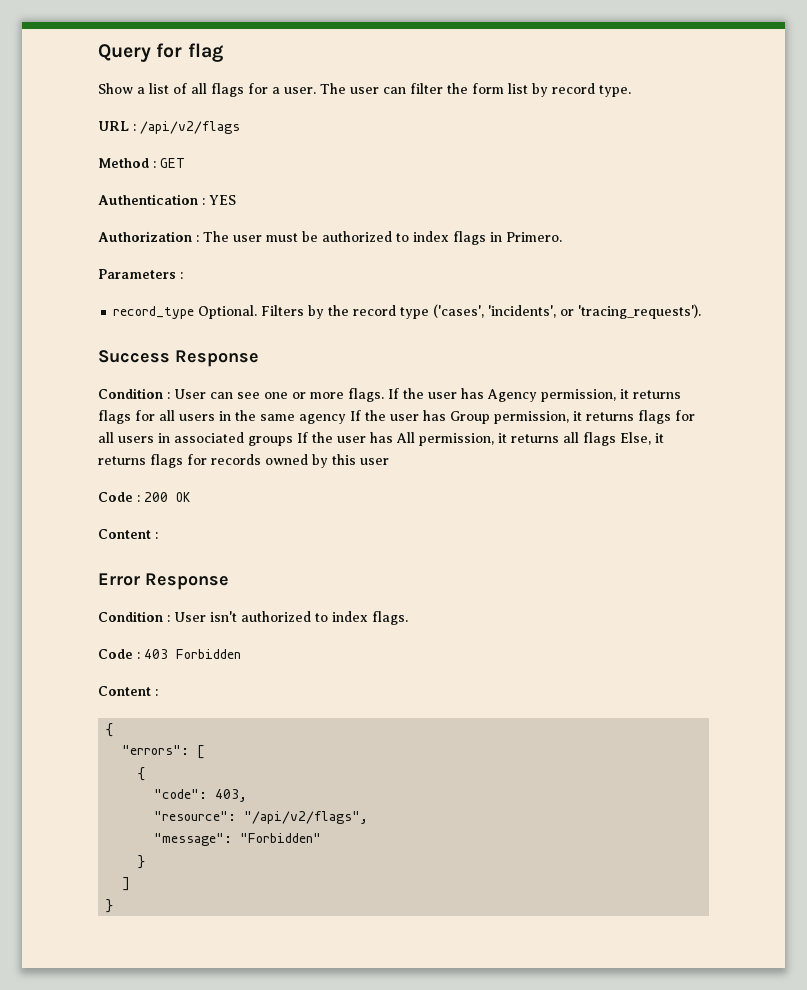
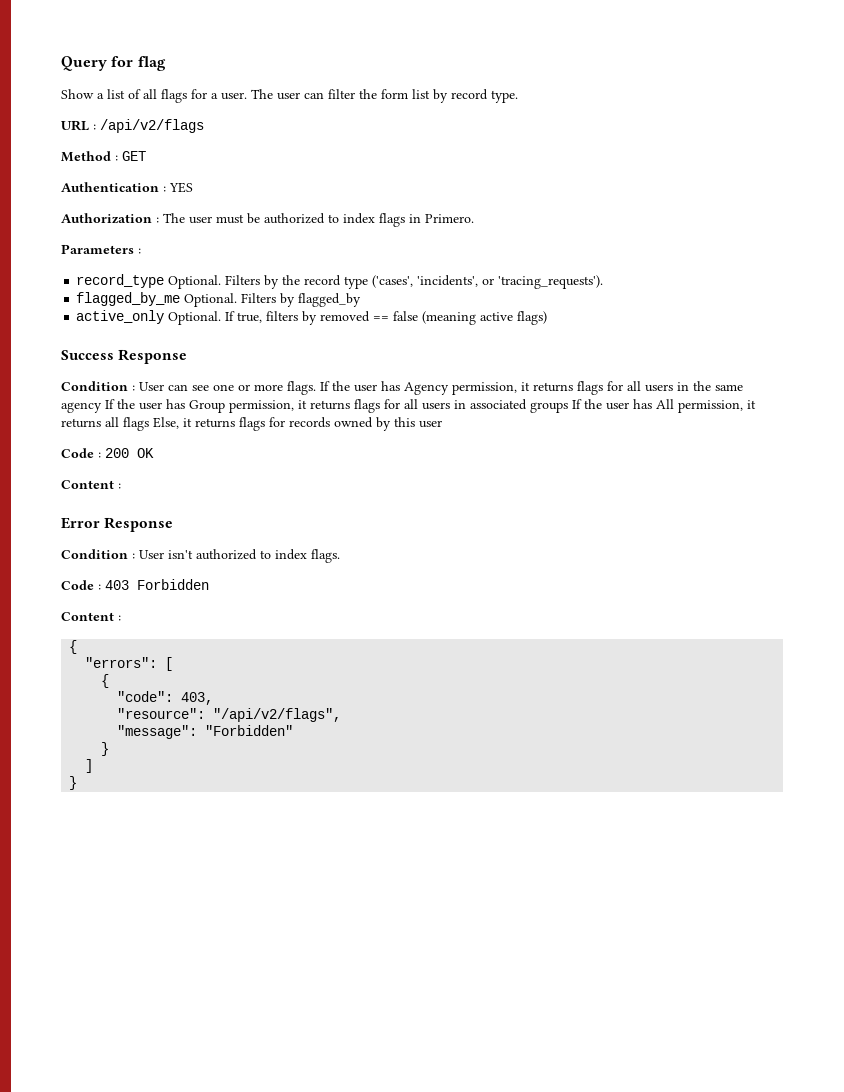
(702, 311) none -> [76,292,362,307] [76,310,548,325] // flagged_by_me Optional. Filters by flagged_by // active_only Optional. If true, filters by removed == false (meaning active flags)

